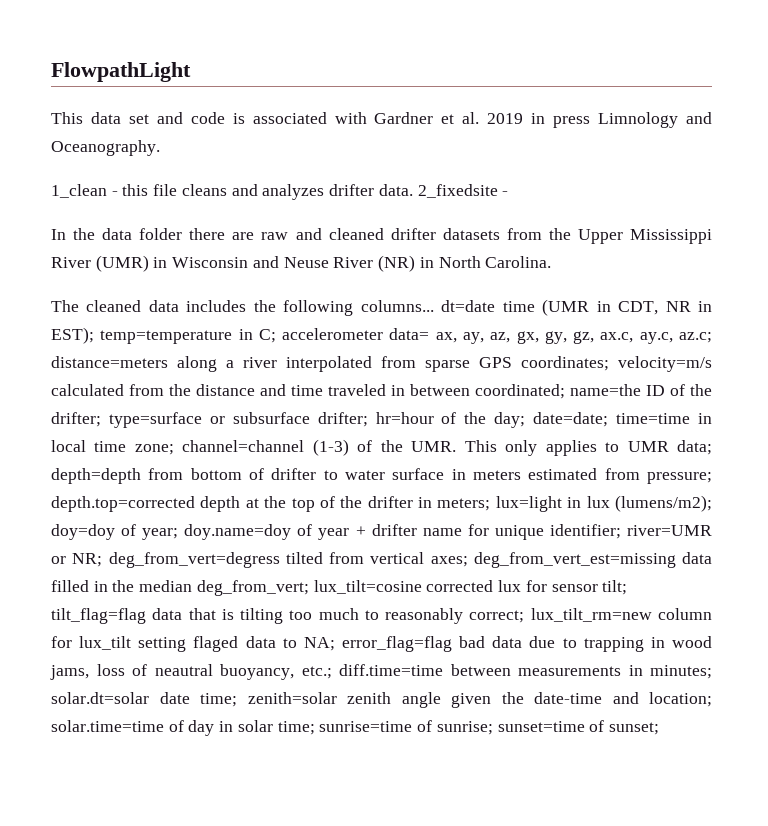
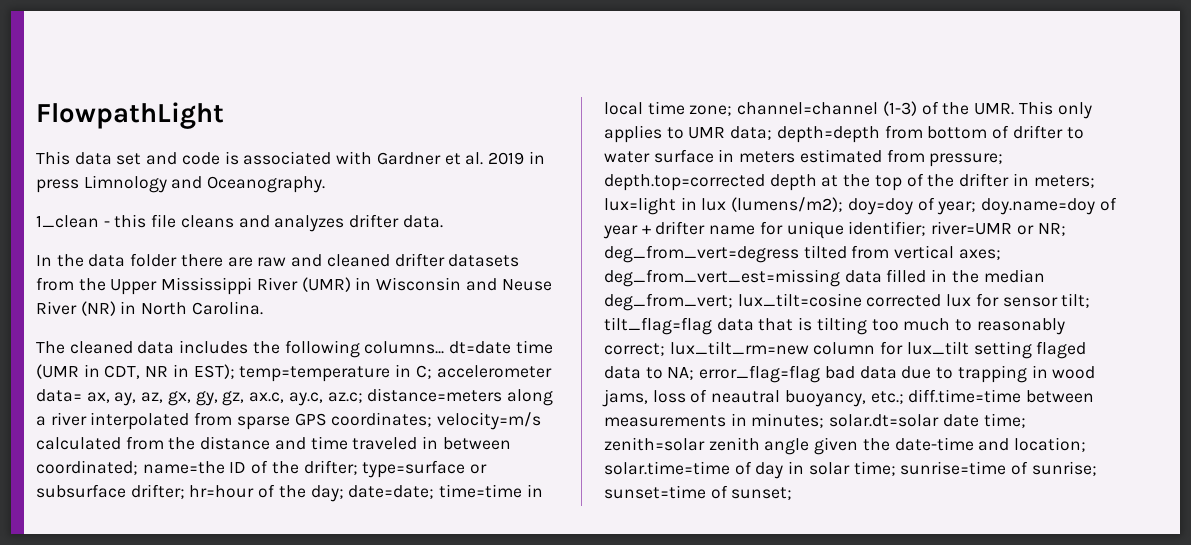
[417,184,509,198] 2_fixedsite - -> (443, 221) none

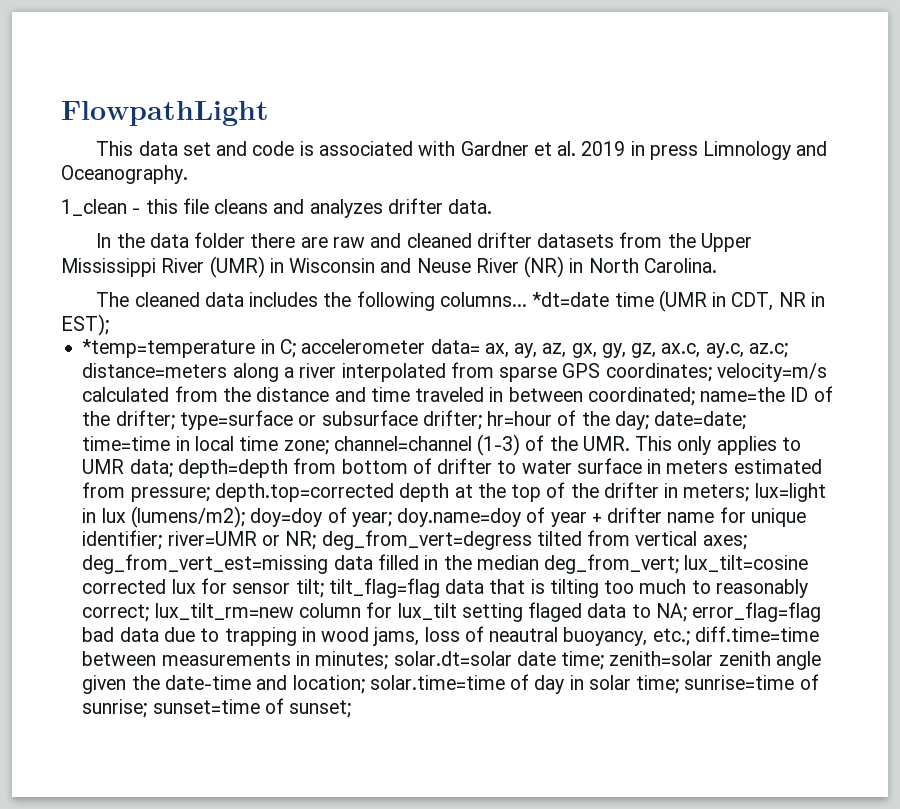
[449,341,512,354] dt=date -> [532,292,610,307] *dt=date
[239,366,391,382] temp=temperature -> [82,339,256,358] // *temp=temperature

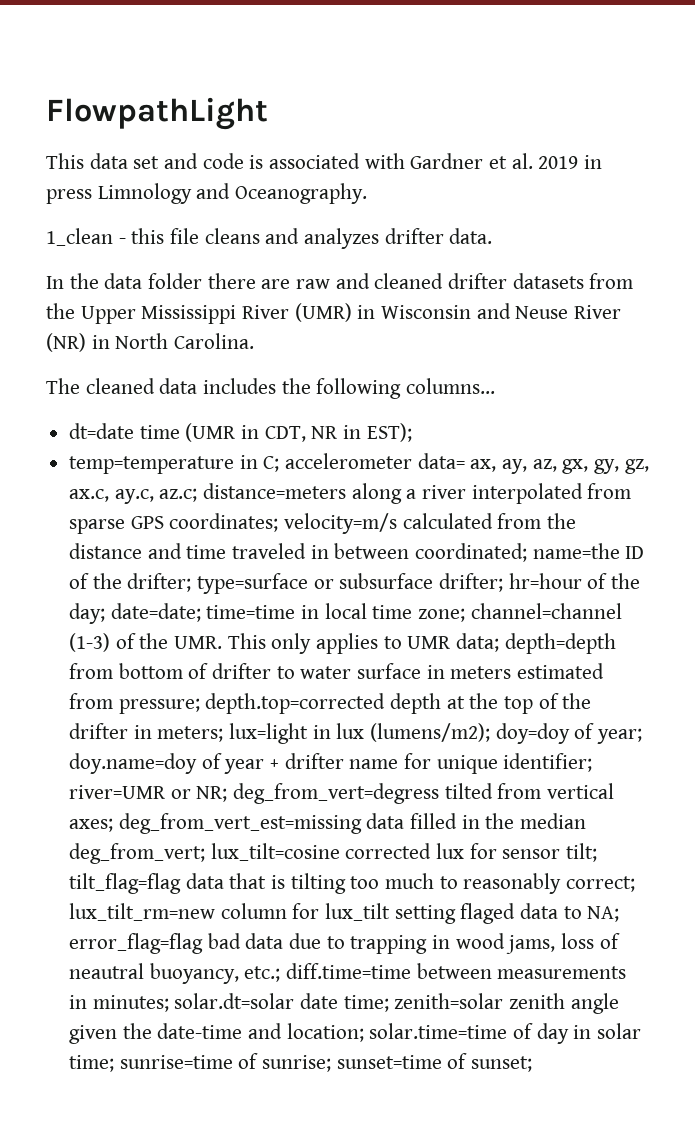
[532,292,610,307] *dt=date -> [69,423,135,439] // dt=date
[82,339,256,358] *temp=temperature -> [69,456,235,474] temp=temperature

